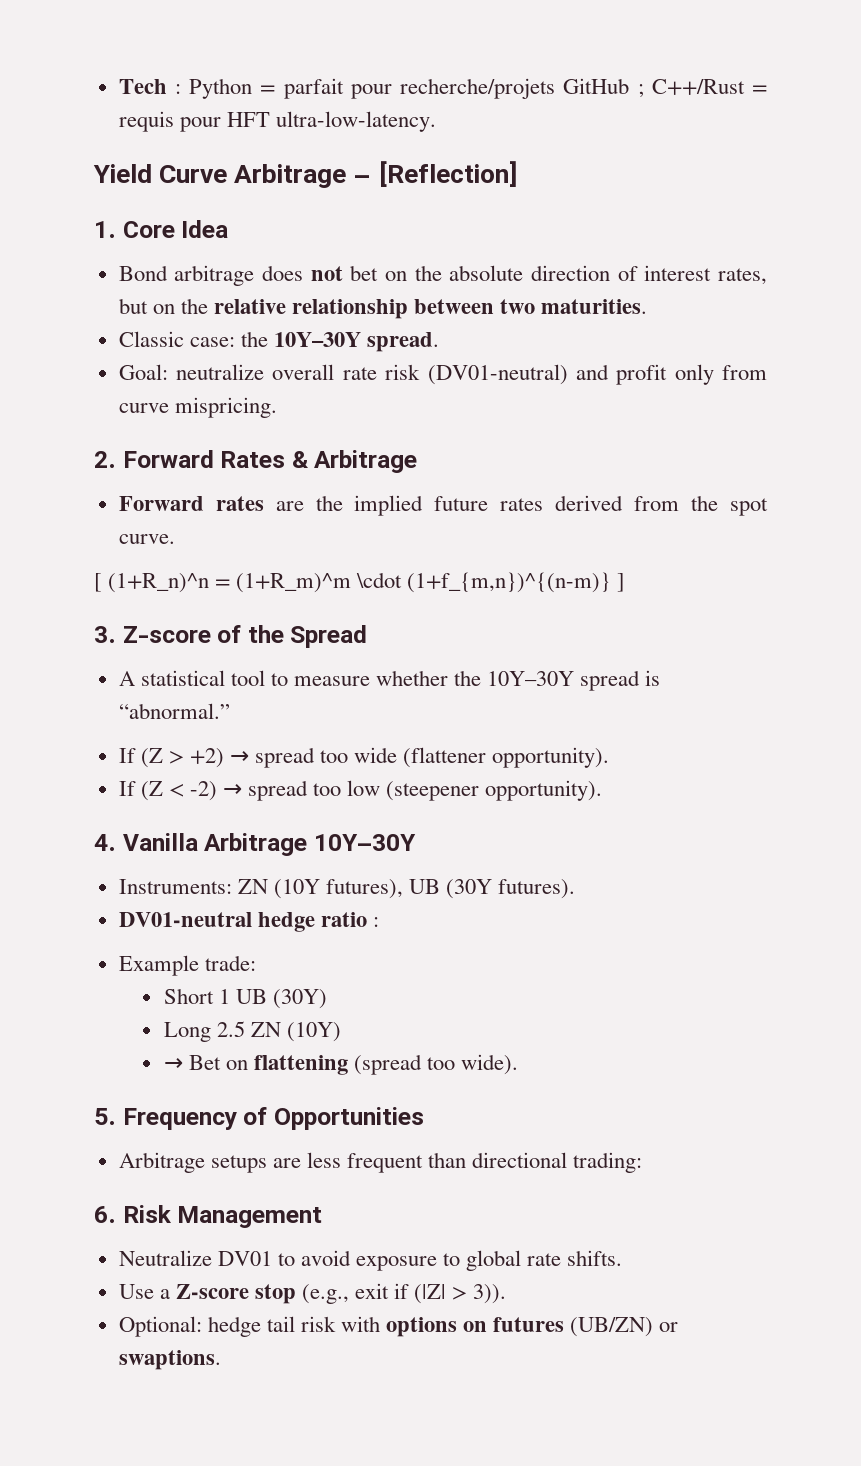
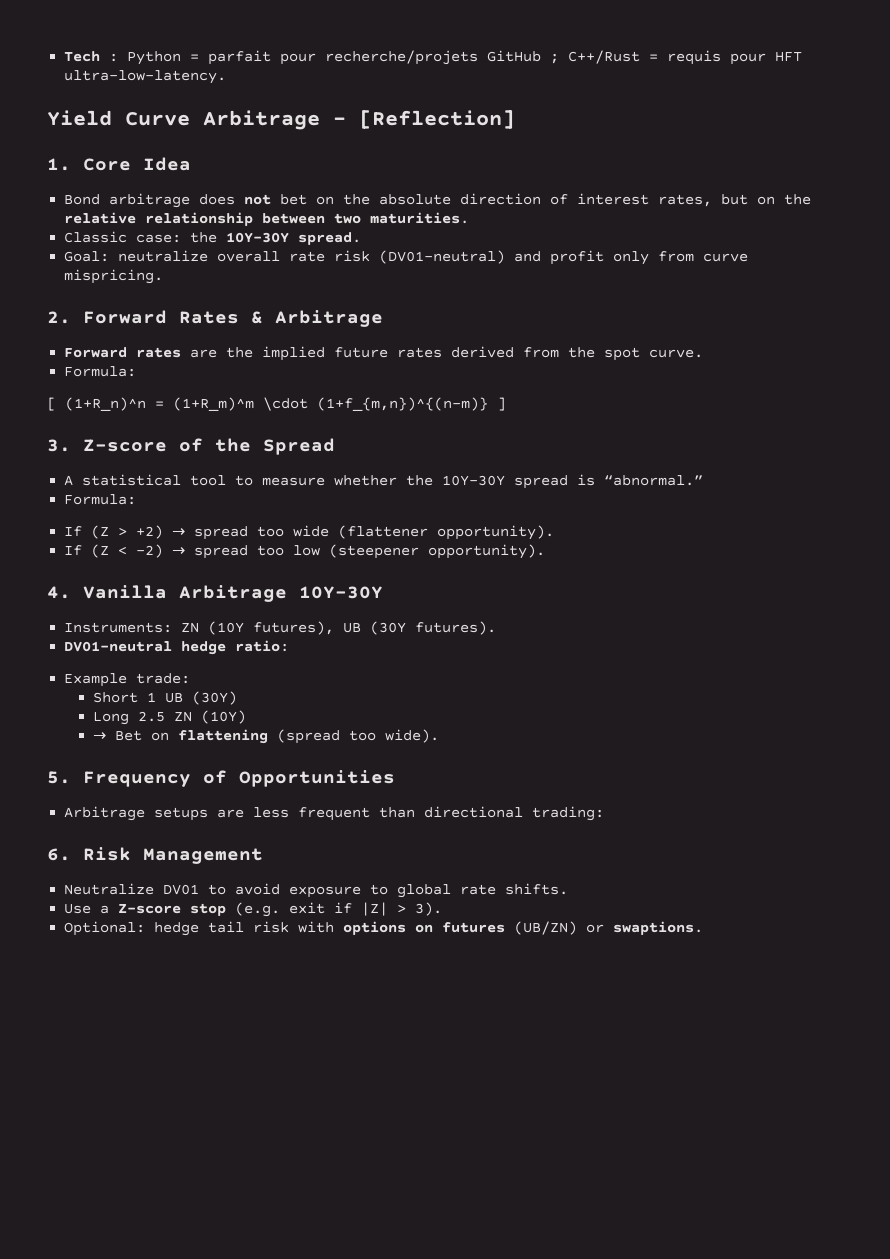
(175, 539) none -> [64,366,137,377] // Formula:
(230, 711) none -> [64,494,137,505] // Formula:
[320,912,379,927] ratio : -> [235,640,290,652] ratio:
[302,1284,350,1304] (e.g., -> [235,902,281,917] (e.g.
[414,1284,507,1304] (|Z| > 3)). -> [361,902,443,916] |Z| > 3).

